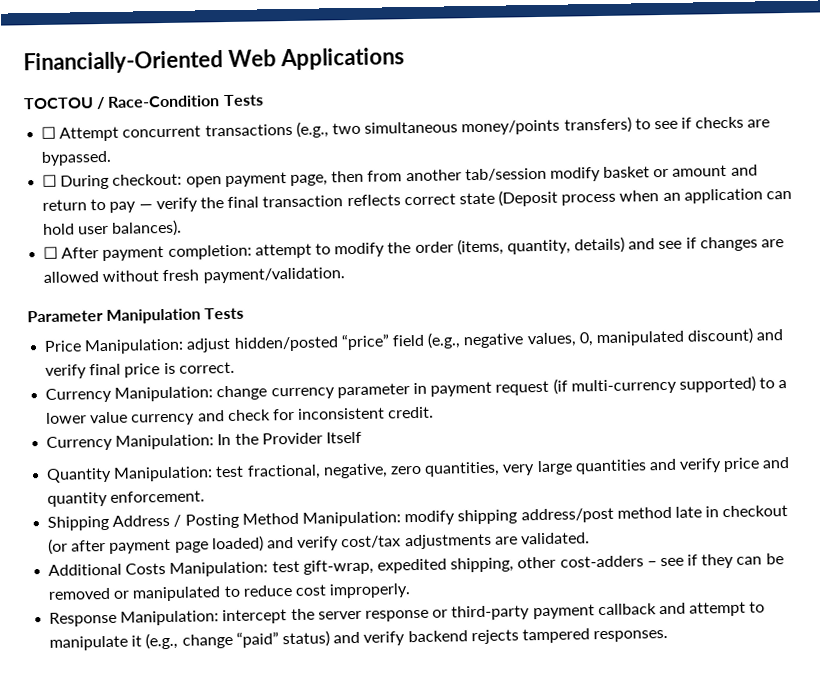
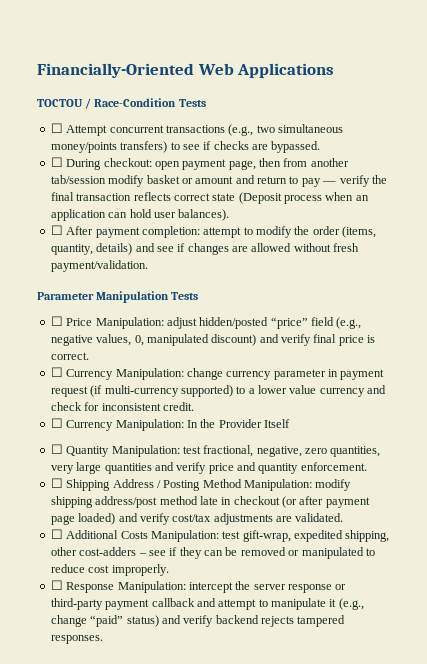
(245, 313) none -> [50,316,63,326] ☐
(235, 367) none -> [50,367,63,377] ☐
(435, 412) none -> [50,418,63,428] ☐
(362, 437) none -> [50,444,63,454] ☐
(206, 496) none -> [50,478,63,488] ☐
(590, 538) none -> [50,529,63,539] ☐
(412, 591) none -> [50,580,63,590] ☐

